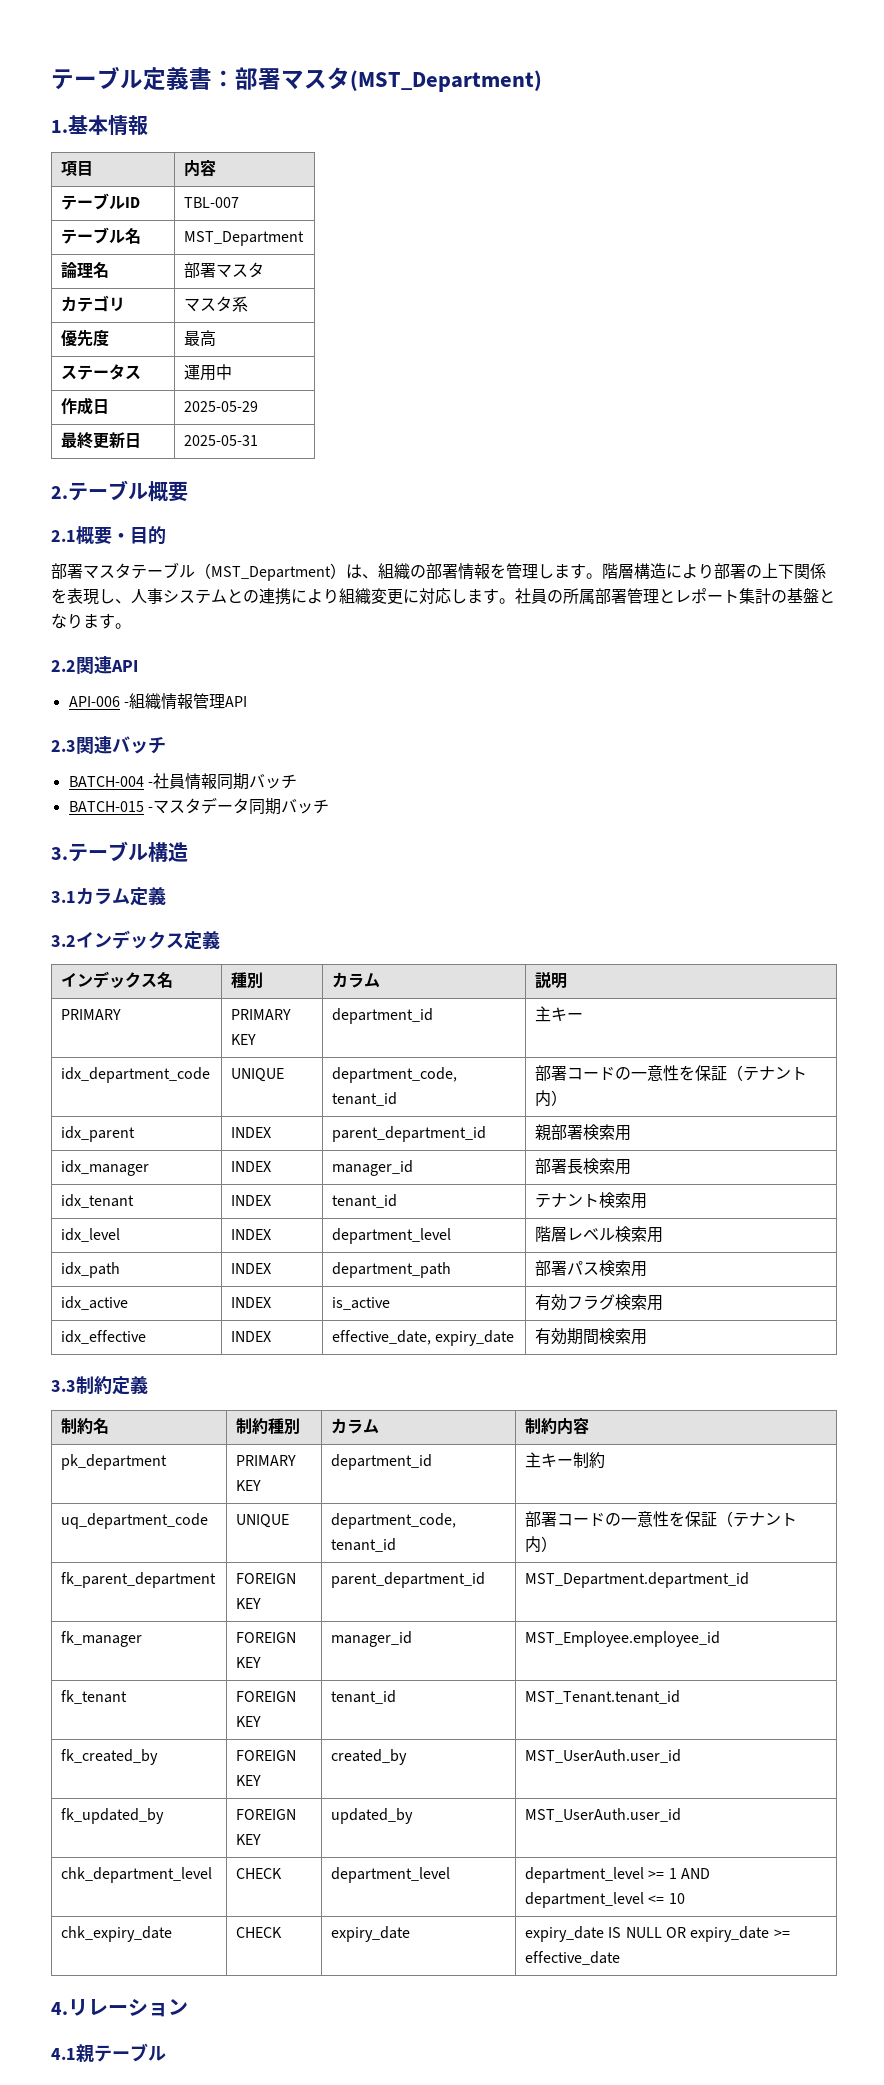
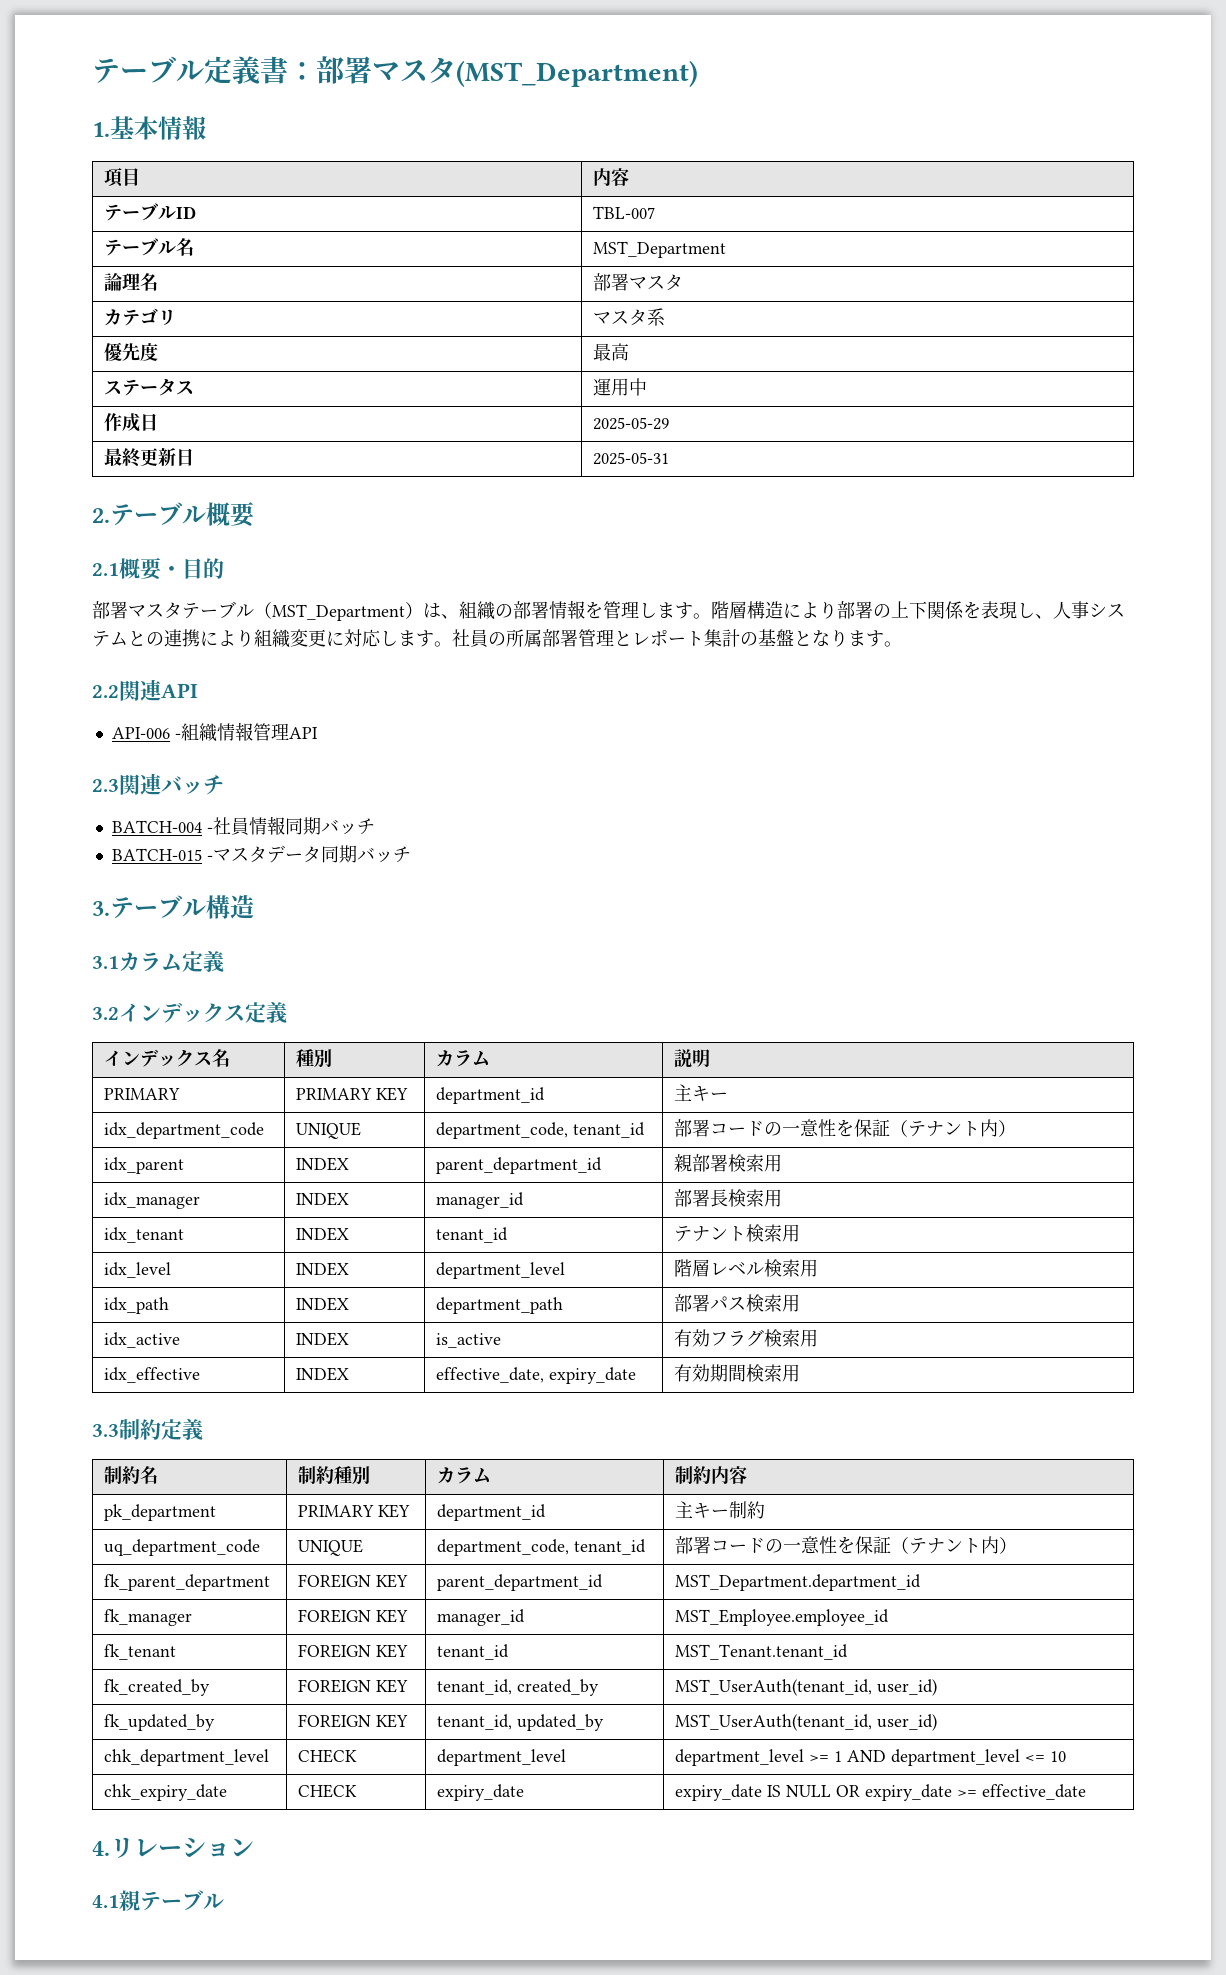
(262, 1780) none -> [436,1679,512,1695] tenant_id,
[525,1749,682,1763] MST_UserAuth.user_id -> [674,1679,937,1696] MST_UserAuth(tenant_id, user_id)
(262, 1839) none -> [436,1714,512,1730] tenant_id,
[525,1808,682,1822] MST_UserAuth.user_id -> [674,1714,937,1731] MST_UserAuth(tenant_id, user_id)

